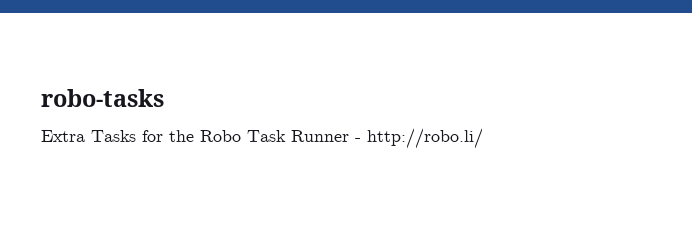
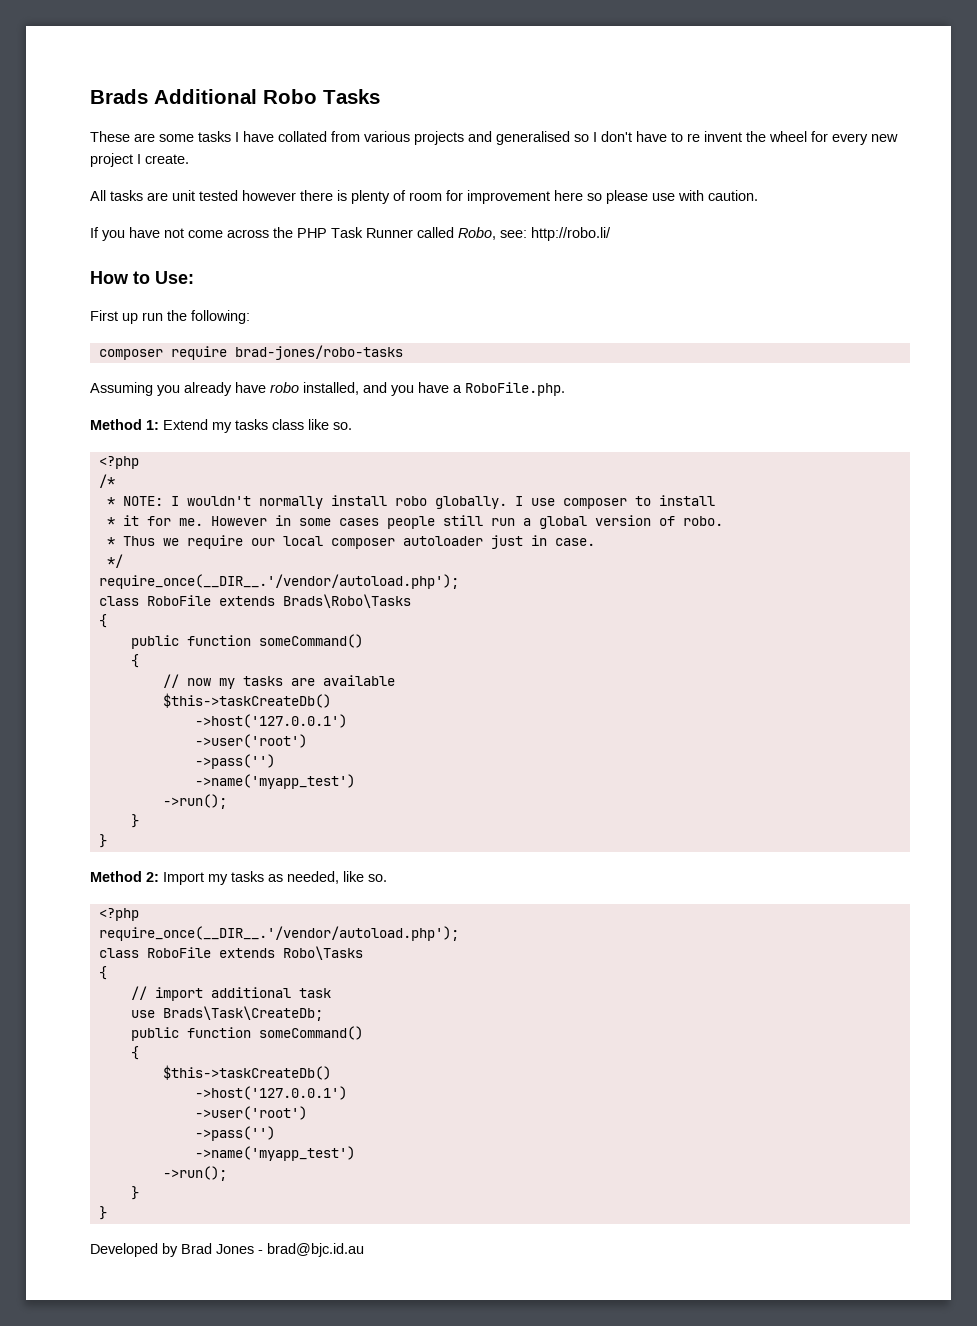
[41,89,164,107] [41,128,483,149] robo-tasks // Extra Tasks for the Robo Task Runner - http://robo.li/ -> [90,89,380,104] [90,131,898,145] [90,153,189,167] [90,190,758,204] [90,227,611,241] [90,271,194,284] [90,310,250,324] [98,345,403,360] [90,382,565,396] [90,419,352,433] [98,456,139,469] [98,474,115,488] [106,495,715,509] [106,515,723,529] [106,535,595,549] [106,554,123,568] [98,574,459,589] [98,594,411,608] [98,614,107,628] [130,634,363,649] [130,654,139,668] [162,674,395,689] [162,693,331,708] [194,714,347,728] [194,734,307,748] [194,754,275,769] [194,774,355,789] [162,794,227,809] [130,814,139,828] [98,834,107,848] [90,871,387,885] [98,908,139,921] [98,926,459,941] [98,946,363,960] [98,966,107,980] [130,986,331,1001] [130,1006,323,1021] [130,1026,363,1041] [130,1046,139,1060] [162,1065,331,1080] [194,1086,347,1100] [194,1106,307,1120] [194,1126,275,1141] [194,1146,355,1161] [162,1166,227,1181] [130,1186,139,1200] [98,1206,107,1220] [90,1243,364,1257] Brads Additional Robo Tasks // These are some tasks I have collated from various projects and generalised so I don't have to re invent the wheel for every new project I create. // All tasks are unit tested however there is plenty of room for improvement here so please use with caution. // If you have not come across the PHP Task Runner called Robo, see: http://robo.li/ // How to Use: // First up run the following: // composer require brad-jones/robo-tasks // Assuming you already have robo installed, and you have a RoboFile.php. // Method 1: Extend my tasks class like so. // <?php // /* // * NOTE: I wouldn't normally install robo globally. I use composer to install // * it for me. However in some cases people still run a global version of robo. // * Thus we require our local composer autoloader just in case. // */ // require_once(__DIR__.'/vendor/autoload.php'); // class RoboFile extends Brads\Robo\Tasks // { // public function someCommand() // { // // now my tasks are available // $this->taskCreateDb() // ->host('127.0.0.1') // ->user('root') // ->pass('') // ->name('myapp_test') // ->run(); // } // } // Method 2: Import my tasks as needed, like so. // <?php // require_once(__DIR__.'/vendor/autoload.php'); // class RoboFile extends Robo\Tasks // { // // import additional task // use Brads\Task\CreateDb; // public function someCommand() // { // $this->taskCreateDb() // ->host('127.0.0.1') // ->user('root') // ->pass('') // ->name('myapp_test') // ->run(); // } // } // Developed by Brad Jones - brad@bjc.id.au

